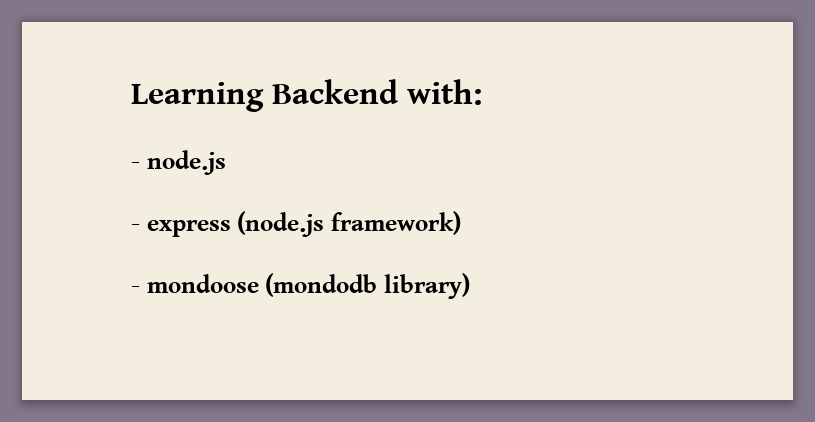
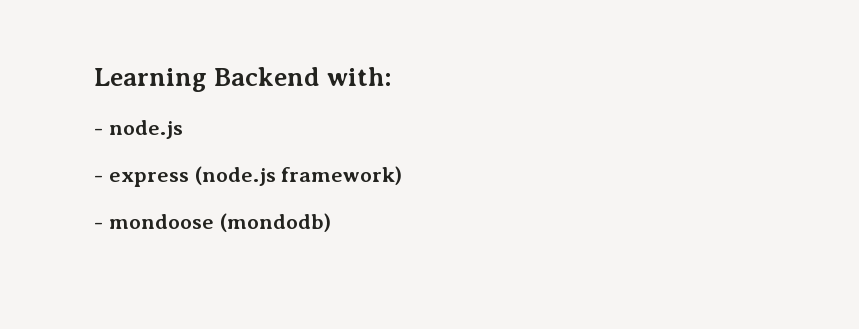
[265,273,470,299] (mondodb library) -> [219,213,331,232] (mondodb)

